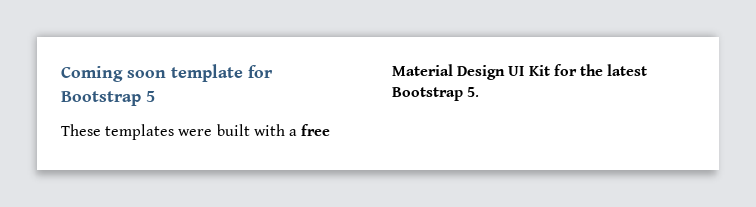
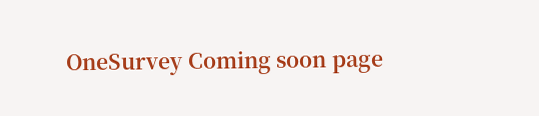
(61, 74) none -> [65,52,184,77] OneSurvey
[171,64,273,82] [61,91,155,106] [61,124,331,140] [392,64,648,80] [392,87,480,101] template for Bootstrap 5 // These templates were built with a free Material Design UI Kit for the latest Bootstrap 5. -> [331,54,385,74] page

